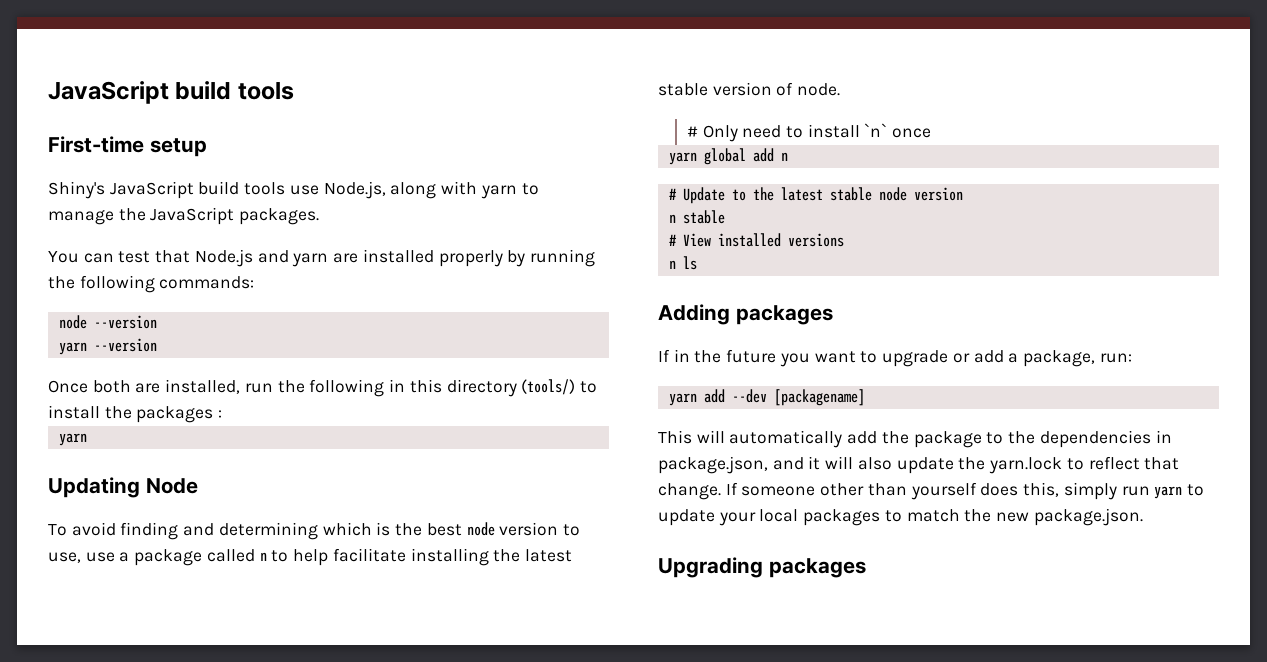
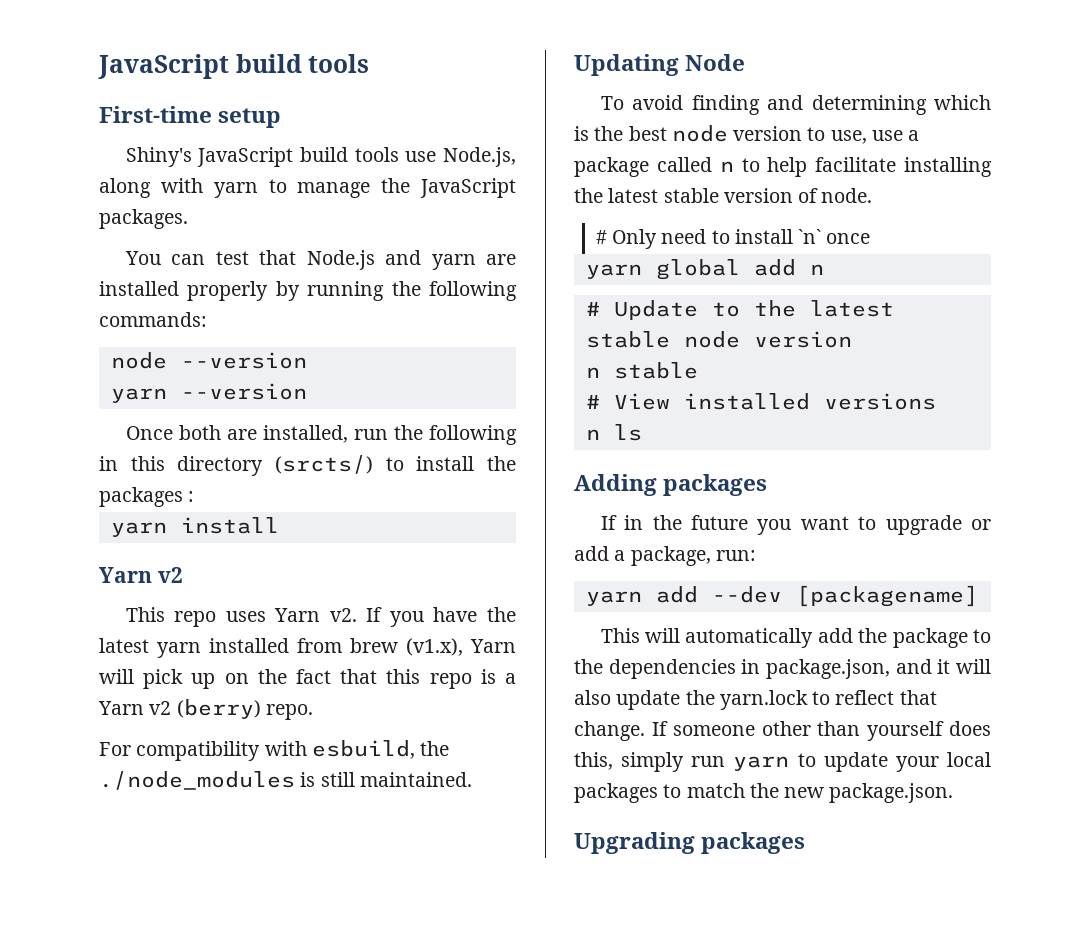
[521,379,576,395] (tools/) -> [275,455,373,474] (srcts/)
(87, 439) none -> [180,517,279,534] [99,567,183,583] [125,607,516,627] [99,638,516,658] [99,669,516,689] [98,699,313,720] [99,740,450,761] [99,771,472,790] install // Yarn v2 // This repo uses Yarn v2. If you have the latest yarn installed from brew (v1.x), Yarn will pick up on the fact that this repo is a Yarn v2 (berry) repo. // For compatibility with esbuild, the ./node_modules is still maintained.

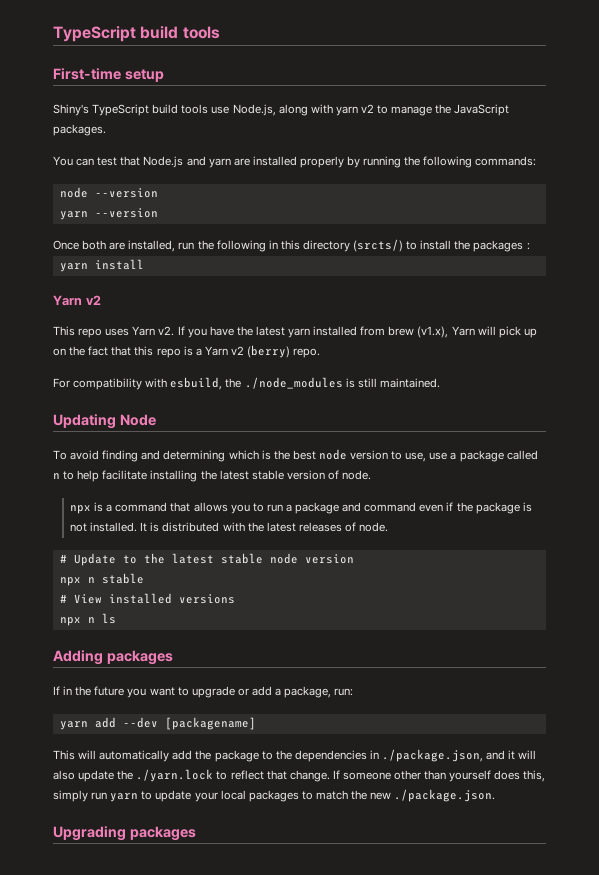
[98,54,229,79] JavaScript -> [53,26,136,42] TypeScript
[197,147,294,167] JavaScript -> [92,104,150,116] TypeScript
(258, 190) none -> [360,104,374,113] v2
[595,229,871,249] [585,259,824,280] # Only need to install `n` once // yarn global add n -> [70,502,532,514] [70,522,389,532] npx is a command that allows you to run a package and command even if the package is not installed. It is distributed with the latest releases of node.
(852, 339) none -> [59,577,81,586] npx
(936, 401) none -> [59,617,81,626] npx
[766,659,890,679] package.json, -> [382,749,484,762] ./package.json,
[719,690,808,710] yarn.lock -> [136,769,214,782] ./yarn.lock
[829,783,954,803] package.json. -> [394,789,496,802] ./package.json.

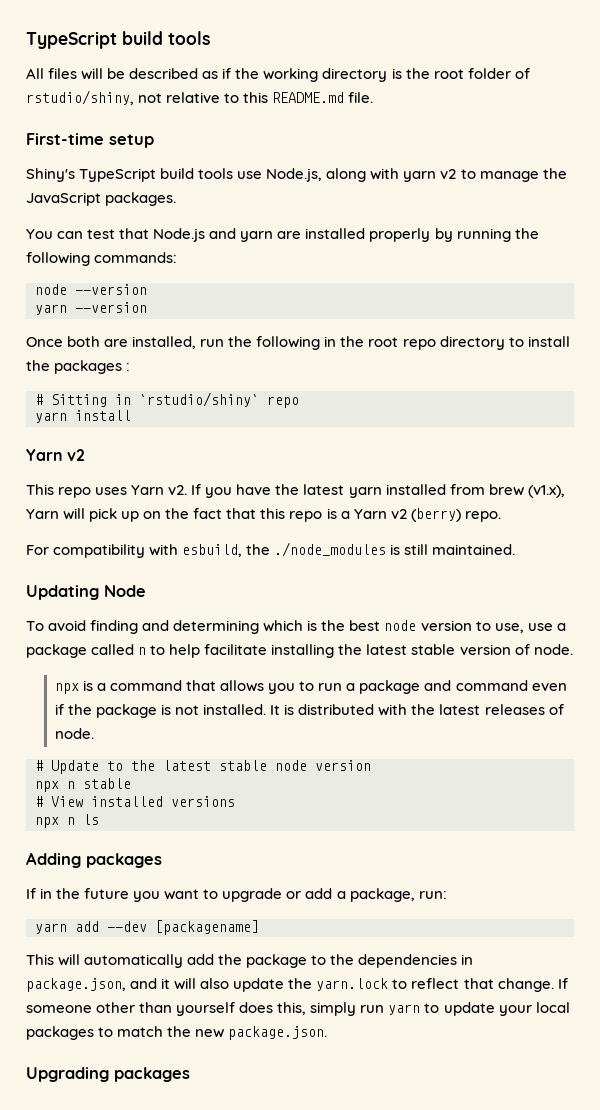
[53,26,220,42] TypeScript build tools -> [26,31,210,49] [26,68,530,82] [26,90,374,105] TypeScript build tools // All files will be described as if the working directory is the root folder of rstudio/shiny, not relative to this README.md file.
[280,239,404,252] this directory (srcts/) -> [340,336,505,350] the root repo directory
(530, 246) none -> [35,392,299,408] // # Sitting in `rstudio/shiny` repo
[382,749,484,762] ./package.json, -> [26,978,126,992] package.json,
[136,769,214,782] ./yarn.lock -> [316,978,389,991] yarn.lock
[394,789,496,802] ./package.json. -> [228,1026,328,1040] package.json.

